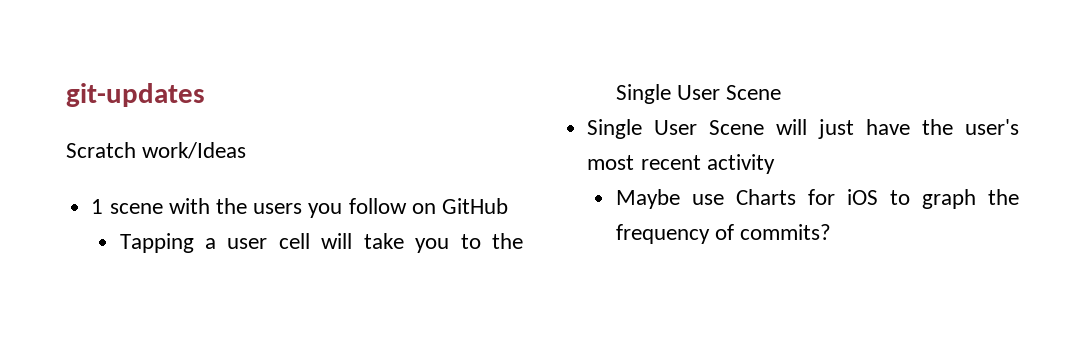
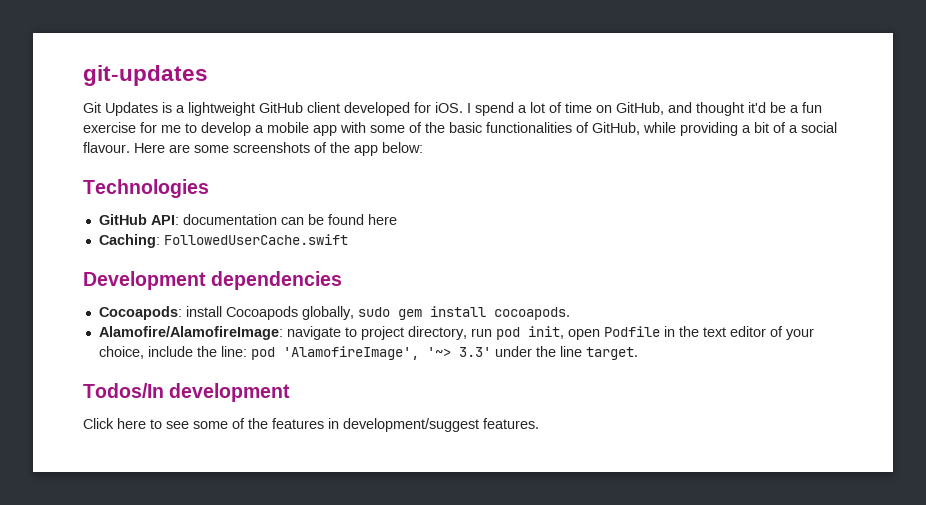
[66,142,247,159] [91,198,508,218] [119,233,523,253] [615,84,781,104] [587,119,1019,139] [587,154,775,174] [615,189,1019,209] [615,224,831,244] Scratch work/Ideas // 1 scene with the users you follow on GitHub // Tapping a user cell will take you to the Single User Scene // Single User Scene will just have the user's most recent activity // Maybe use Charts for iOS to graph the frequency of commits? -> [83,102,822,116] [83,122,837,136] [83,142,423,156] [83,179,209,198] [98,214,397,225] [98,234,348,248] [83,271,343,290] [98,306,570,320] [98,326,814,340] [98,346,638,360] [83,383,291,402] [83,418,539,432] Git Updates is a lightweight GitHub client developed for iOS. I spend a lot of time on GitHub, and thought it'd be a fun exercise for me to develop a mobile app with some of the basic functionalities of GitHub, while providing a bit of a social flavour. Here are some screenshots of the app below: // Technologies // GitHub API: documentation can be found here // Caching: FollowedUserCache.swift // Development dependencies // Cocoapods: install Cocoapods globally, sudo gem install cocoapods. // Alamofire/AlamofireImage: navigate to project directory, run pod init, open Podfile in the text editor of your choice, include the line: pod 'AlamofireImage', '~> 3.3' under the line target. // Todos/In development // Click here to see some of the features in development/suggest features.

